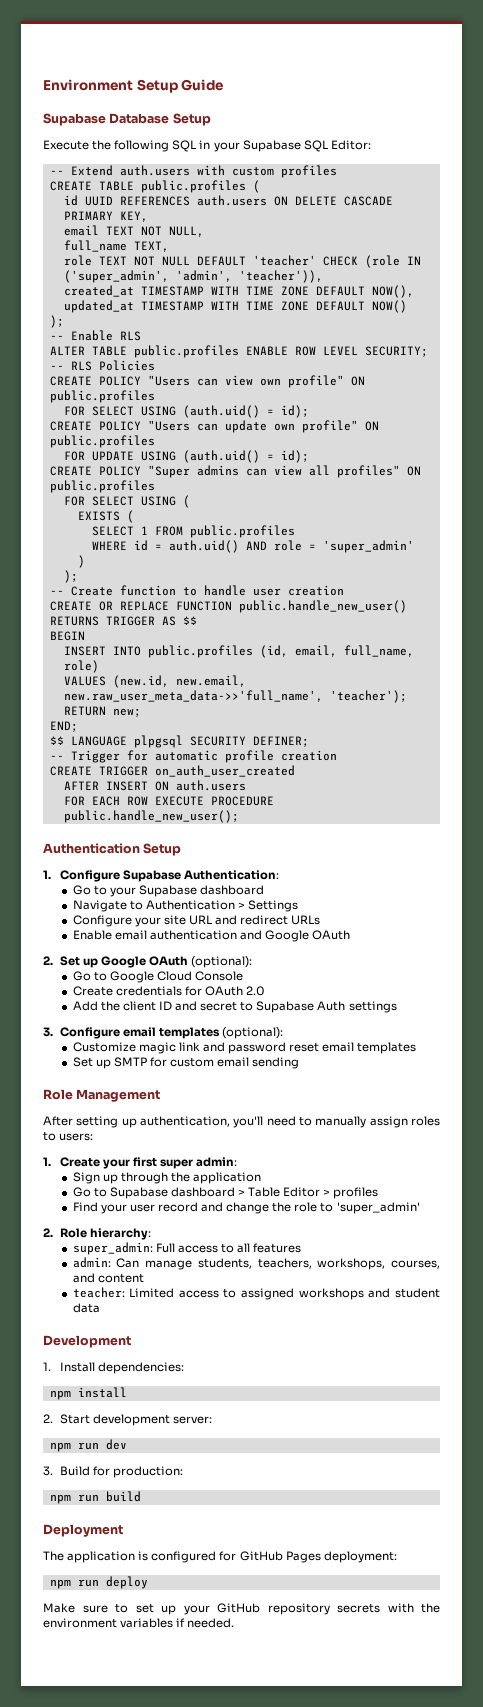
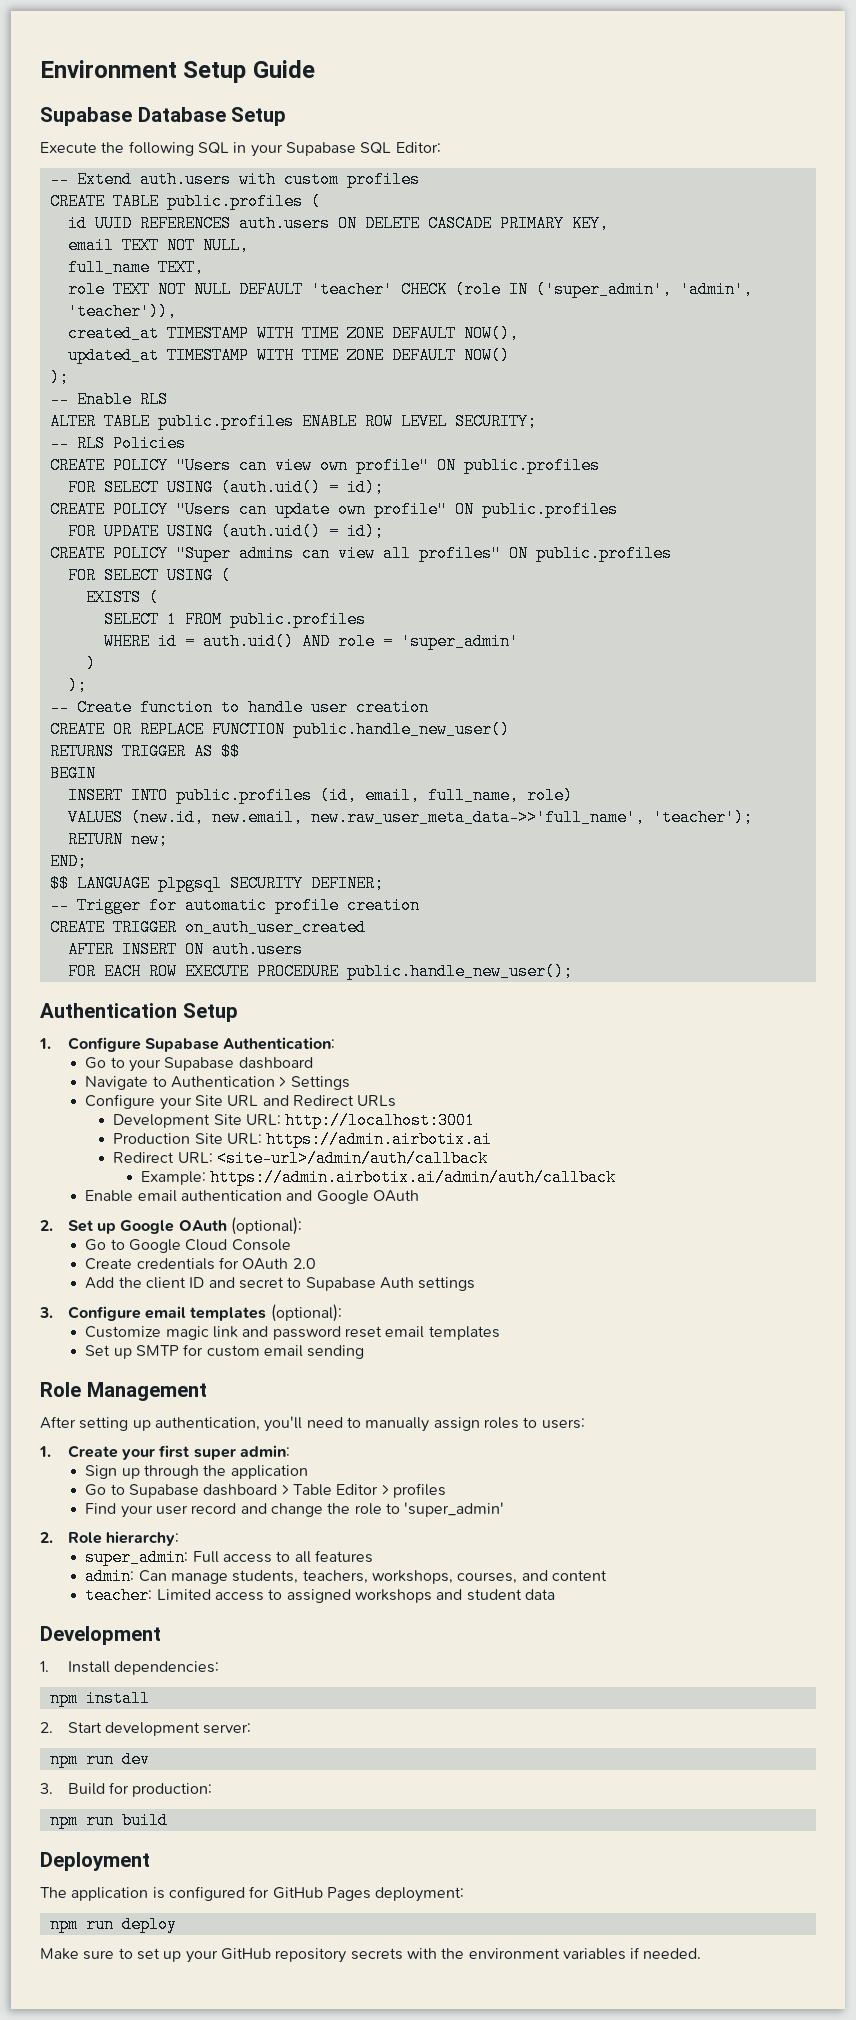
[163,915,186,925] site -> [195,1095,224,1106] Site
[240,915,289,925] redirect -> [293,1095,355,1106] Redirect
(321, 920) none -> [113,1112,476,1129] [113,1131,493,1148] [113,1150,488,1167] [141,1169,617,1186] // Development Site URL: http://localhost:3001 // Production Site URL: https://admin.airbotix.ai // Redirect URL: <site-url>/admin/auth/callback // Example: https://admin.airbotix.ai/admin/auth/callback

